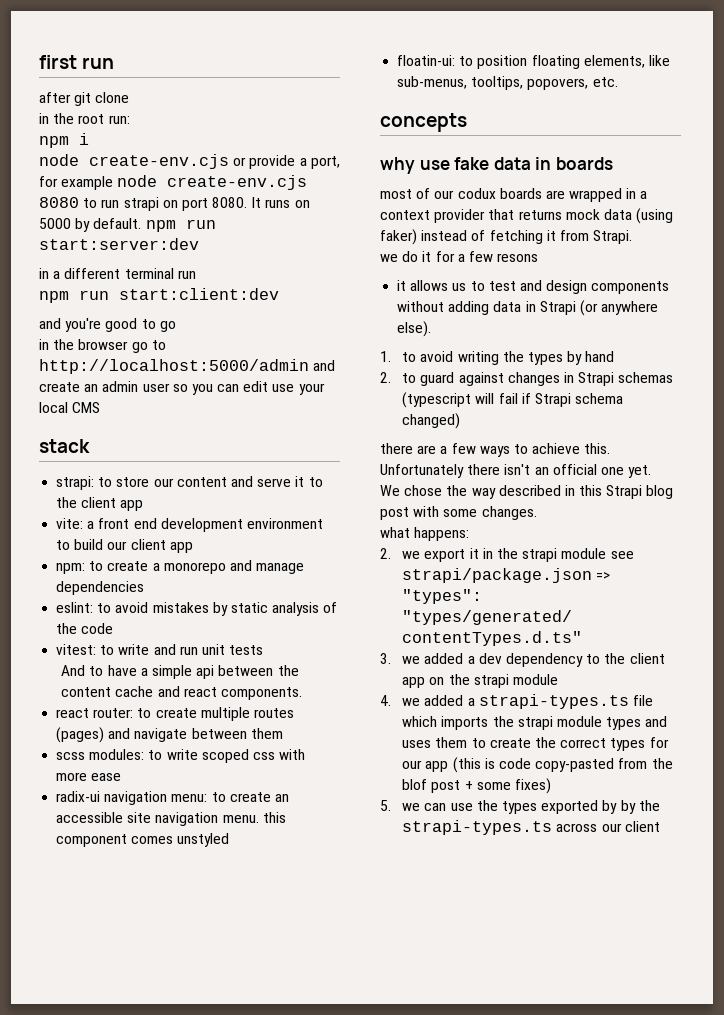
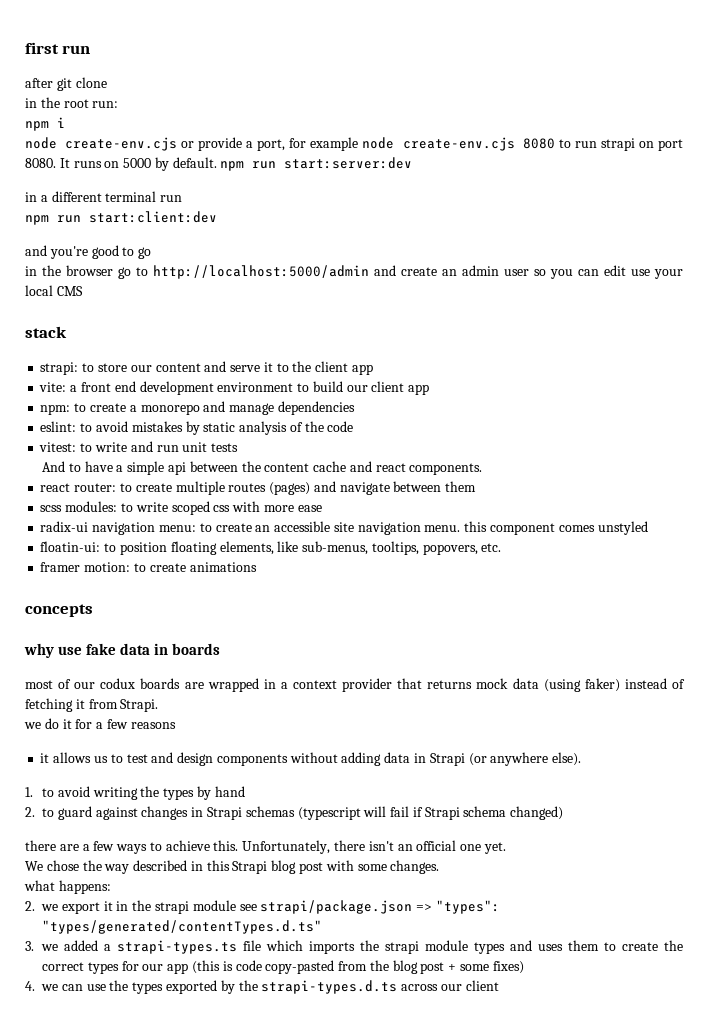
(618, 82) none -> [40,562,257,572] // framer motion: to create animations
[497,253,539,262] resons -> [130,722,176,729] reasons
[380,464,464,478] Unfortunately -> [242,840,331,854] Unfortunately,
[478,653,665,667] [402,674,559,688] [380,695,475,706] dev dependency to the client app on the strapi module // 4. we added a -> (112, 947) none
[402,779,428,790] blof -> [392,960,418,974] blog
[380,800,391,811] 5. -> [25,981,35,991] 4.
[620,800,660,814] [402,820,553,835] by the strapi-types.ts -> [238,980,398,994] the strapi-types.d.ts

